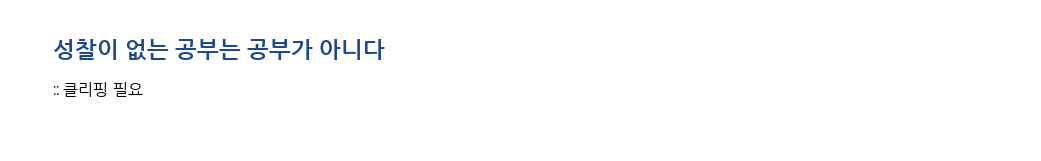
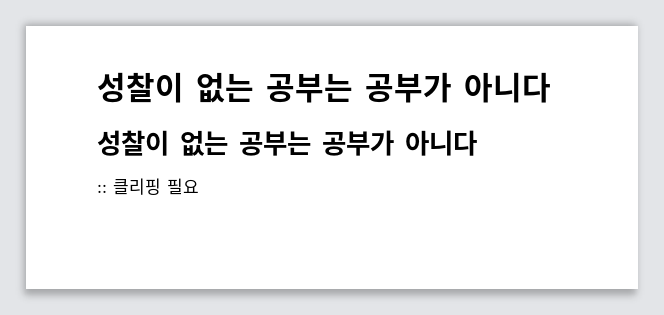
[53,39,386,61] 성찰이 없는 공부는 공부가 아니다 -> [97,72,551,103] [97,130,477,156] 성찰이 없는 공부는 공부가 아니다 // 성찰이 없는 공부는 공부가 아니다

